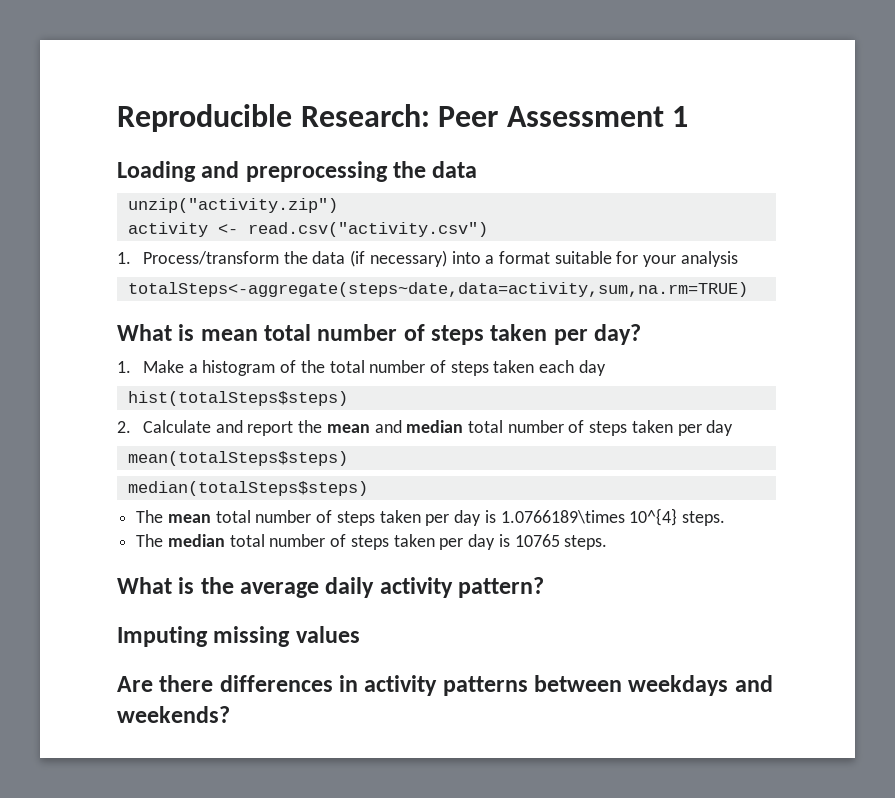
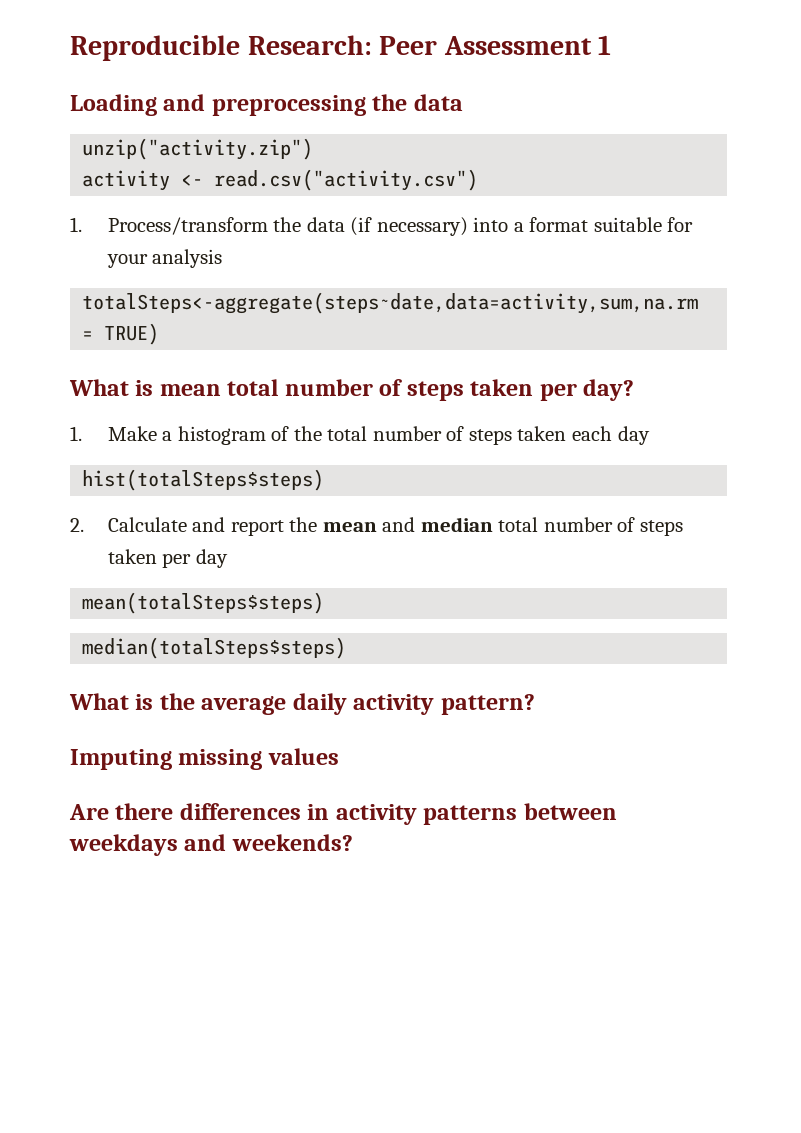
[127,282,748,297] totalSteps<-aggregate(steps~date,data=activity,sum,na.rm=TRUE) -> [82,292,699,314] [82,323,160,345] totalSteps<-aggregate(steps~date,data=activity,sum,na.rm = TRUE)
[136,508,725,526] [136,534,608,550] // The mean total number of steps taken per day is 1.0766189\times 10^{4} steps. // The median total number of steps taken per day is 10765 steps. -> (347, 648) none

